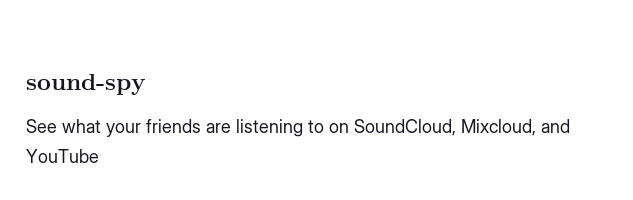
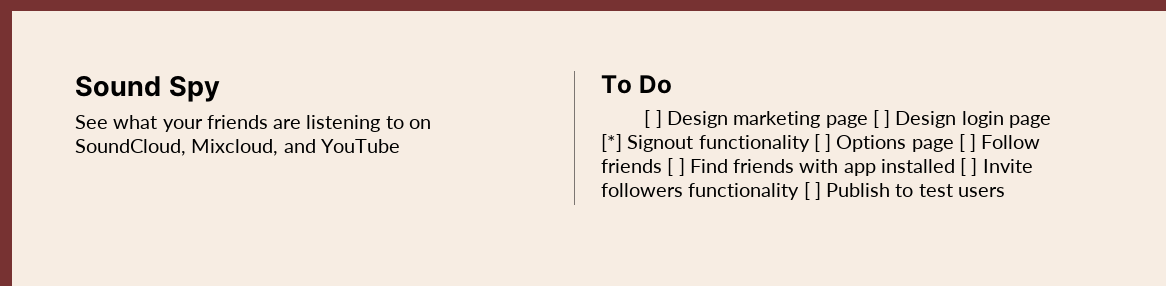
[26,74,146,95] sound-spy -> [75,75,220,102] Sound Spy
(99, 156) none -> [601,75,672,94] [644,110,1051,128] [601,134,1041,152] [601,158,1033,176] [601,182,1005,200] // To Do // [ ] Design marketing page [ ] Design login page [*] Signout functionality [ ] Options page [ ] Follow friends [ ] Find friends with app installed [ ] Invite followers functionality [ ] Publish to test users

